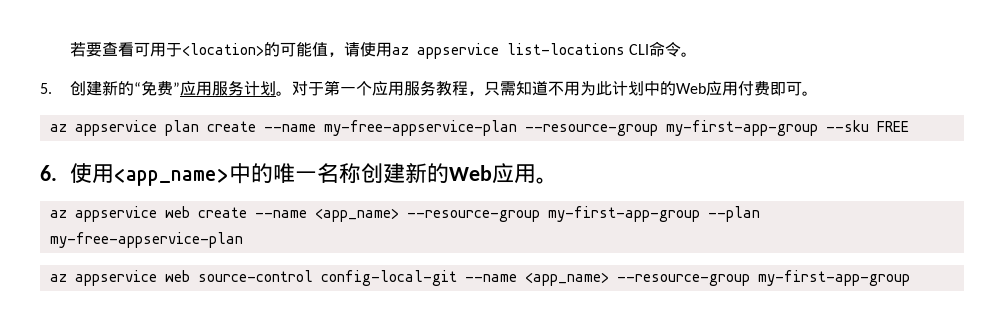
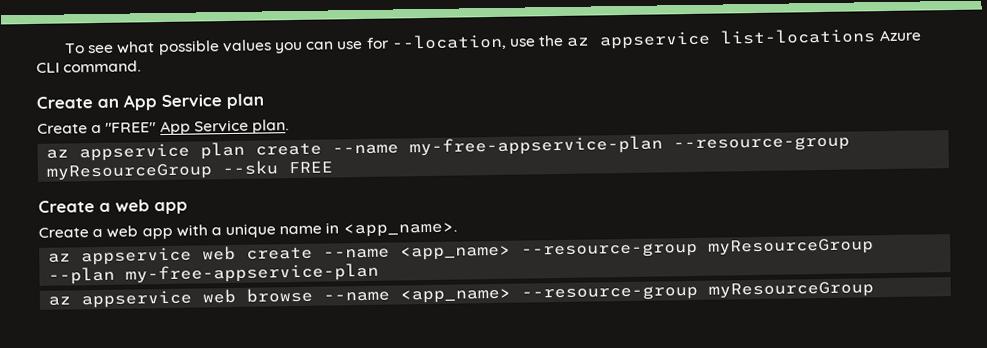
[70,41,698,59] [40,80,819,96] 若要查看可用于<location>的可能值，请使用az appservice list-locations CLI命令。 // 5.创建新的“免费”应用服务计划。对于第一个应用服务教程，只需知道不用为此计划中的Web应用付费即可。 -> [64,28,922,56] [36,60,142,73] [36,93,264,111] [37,119,289,136] To see what possible values you can use for --location, use the az appservice list-locations Azure CLI command. // Create an App Service plan // Create a "FREE" App Service plan.
[665,120,818,136] my-first-app-group -> [46,163,214,181] myResourceGroup
[40,163,559,186] 6.使用<app_name>中的唯一名称创建新的Web应用。 -> [38,199,188,215] [38,222,457,240] Create a web app // Create a web app with a unique name in <app_name>.
[547,206,700,222] my-first-app-group -> [708,238,875,256] myResourceGroup
[197,270,910,286] source-control config-local-git --name <app_name> --resource-group my-first-app-group -> [246,281,875,304] browse --name <app_name> --resource-group myResourceGroup

